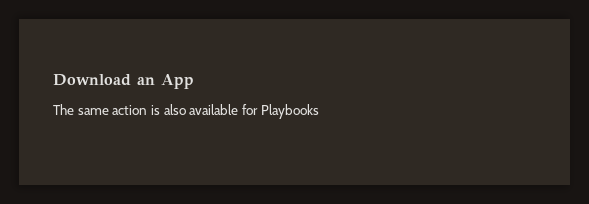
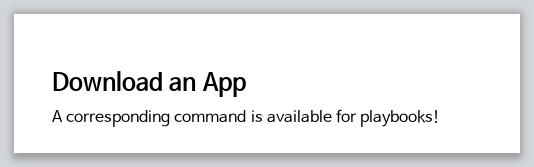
[53,104,186,115] The same action is also -> [52,110,263,127] A corresponding command is
[260,104,319,119] Playbooks -> [360,110,441,127] playbooks!

